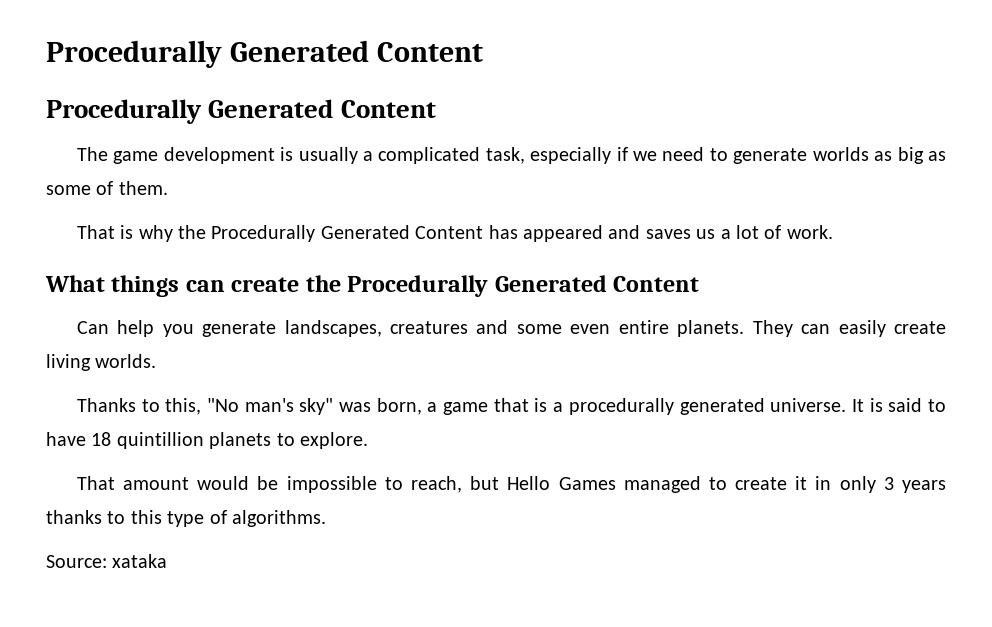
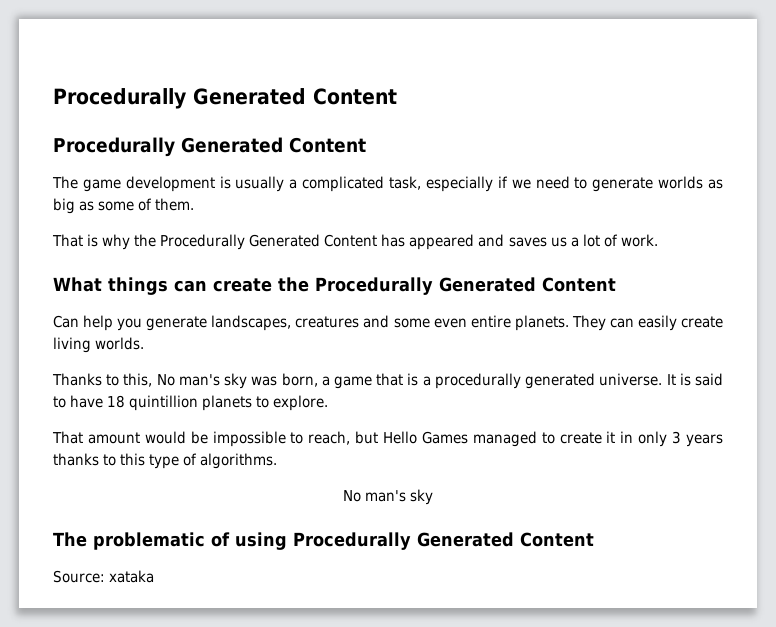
[206,398,334,415] "No man's sky" -> [156,373,248,389] No man's sky
(326, 518) none -> [342,489,434,505] [53,532,594,550] // No man's sky // The problematic of using Procedurally Generated Content

